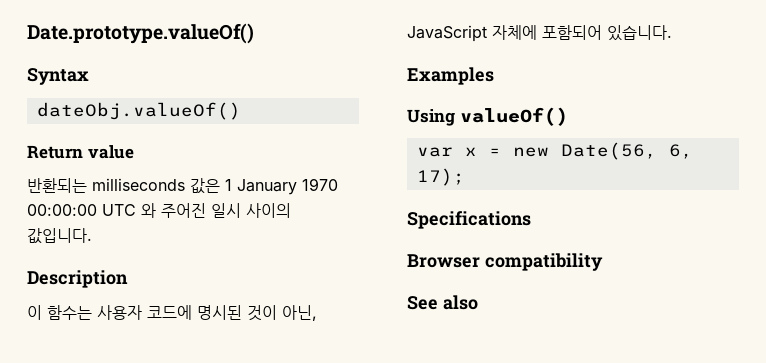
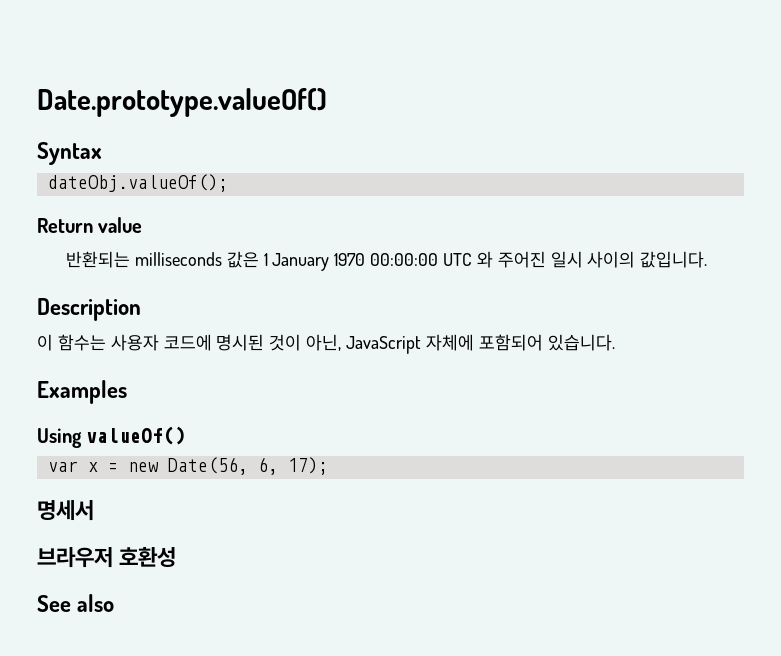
[36,102,241,120] dateObj.valueOf() -> [47,174,228,192] dateObj.valueOf();
[407,211,531,229] [407,253,603,271] Specifications // Browser compatibility -> [37,500,94,521] [37,546,177,568] 명세서 // 브라우저 호환성

